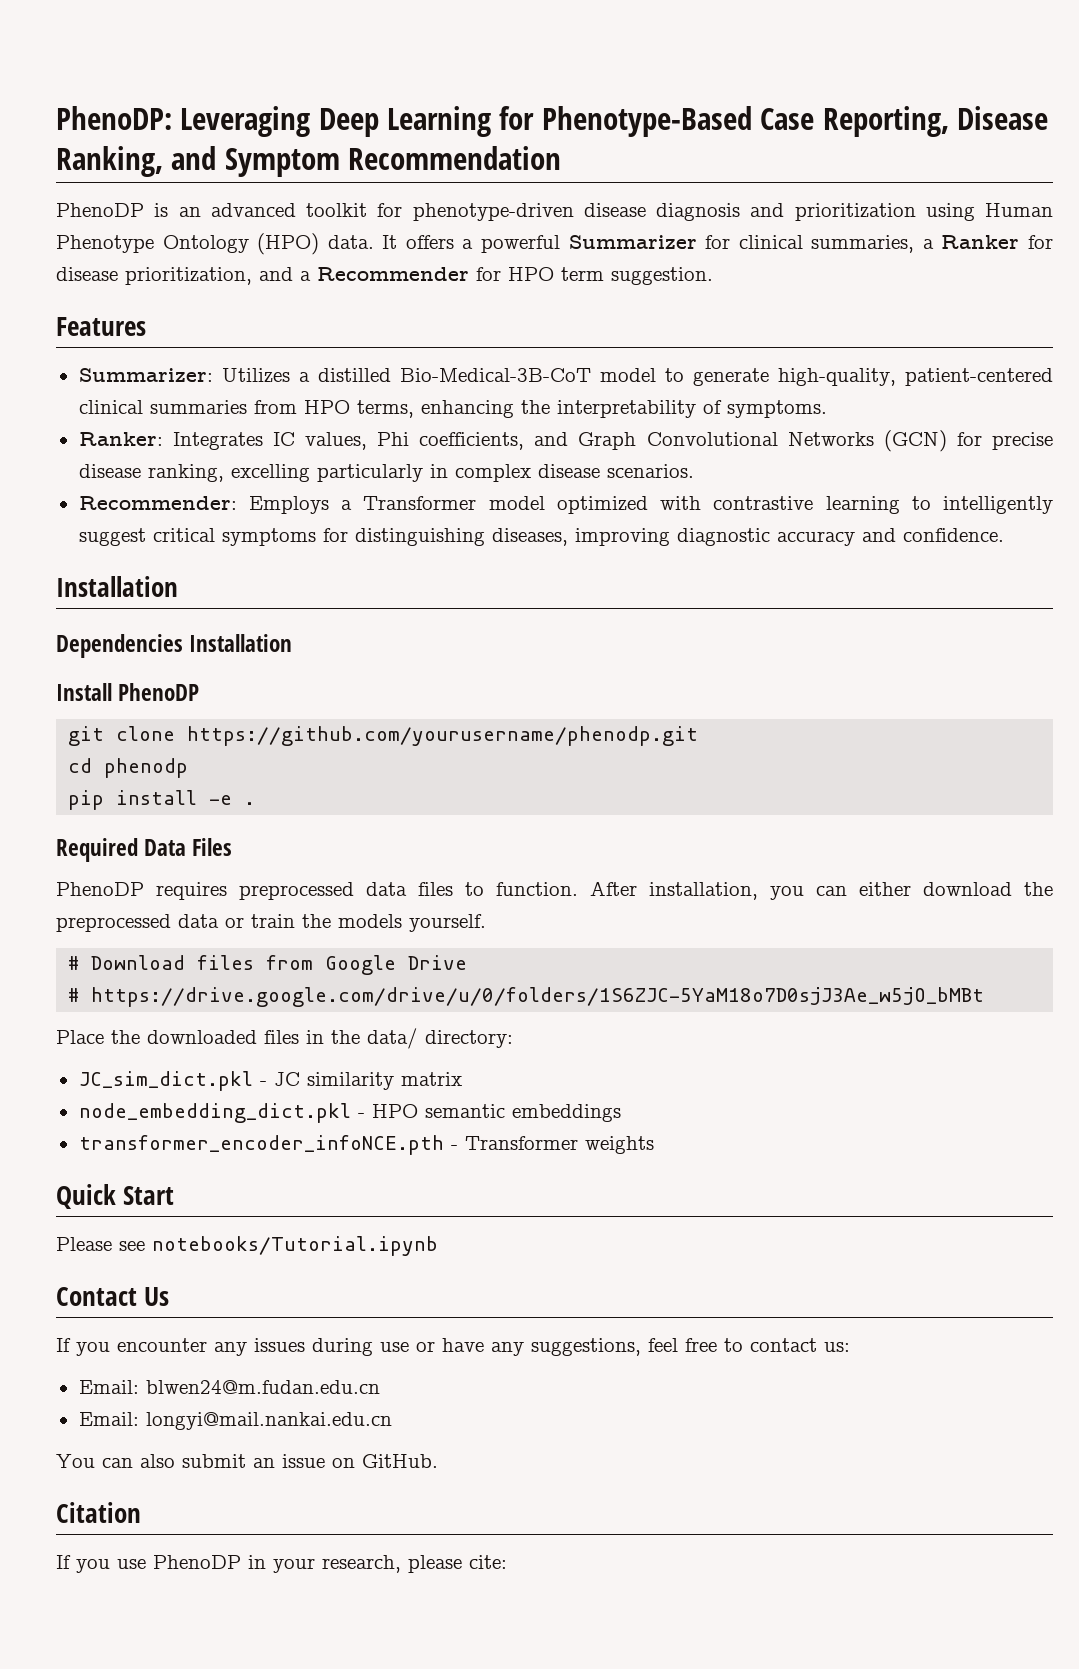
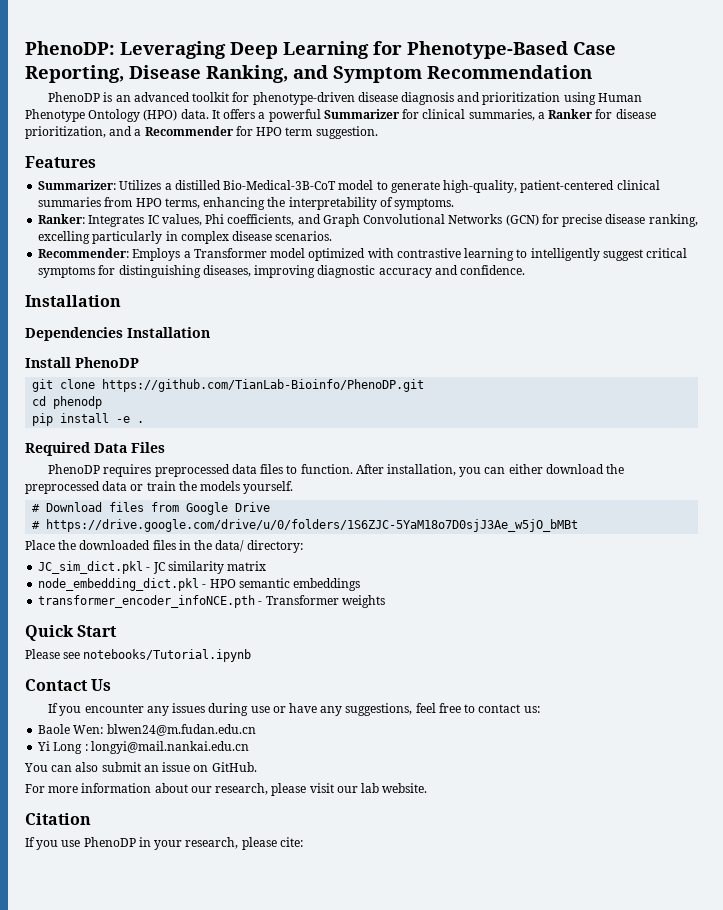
[187,726,699,746] https://github.com/yourusername/phenodp.git -> [102,379,425,392] https://github.com/TianLab-Bioinfo/PhenoDP.git
[78,1380,139,1394] Email: -> [38,724,104,734] Baole Wen:
[78,1412,139,1426] Email: -> [37,741,88,754] Yi Long :
(438, 1461) none -> [25,783,428,796] // For more information about our research, please visit our lab website.

